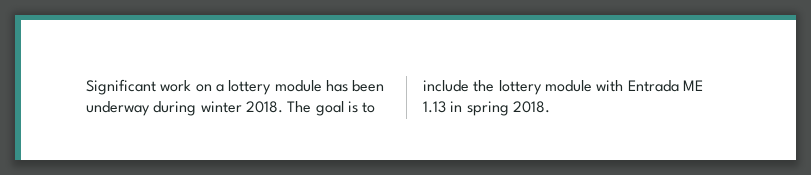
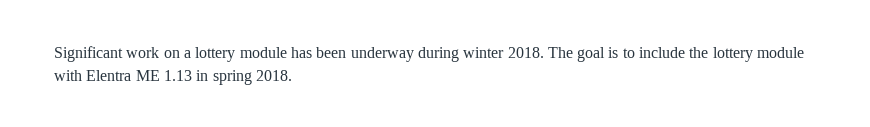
[627,80,679,92] Entrada -> [86,70,132,81] Elentra

